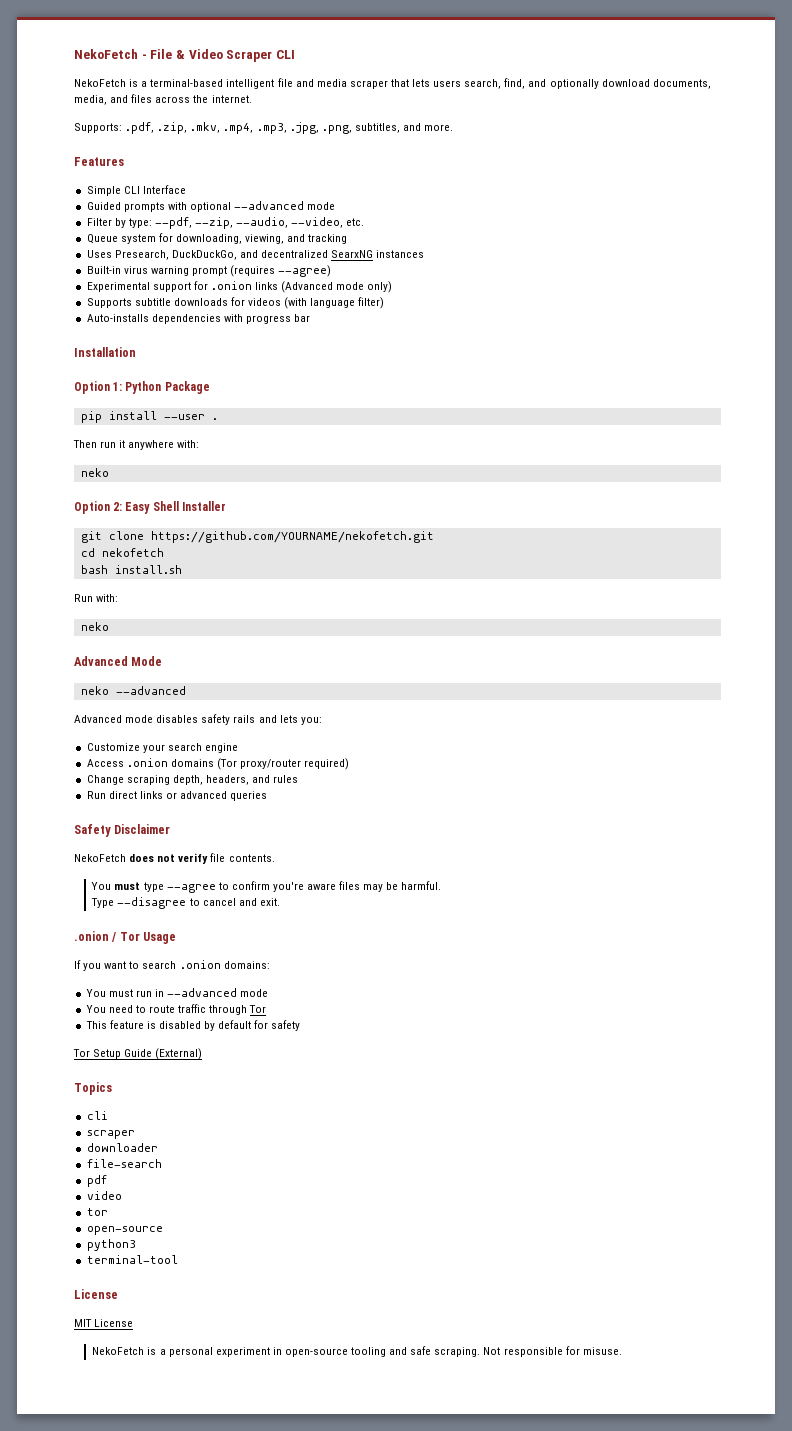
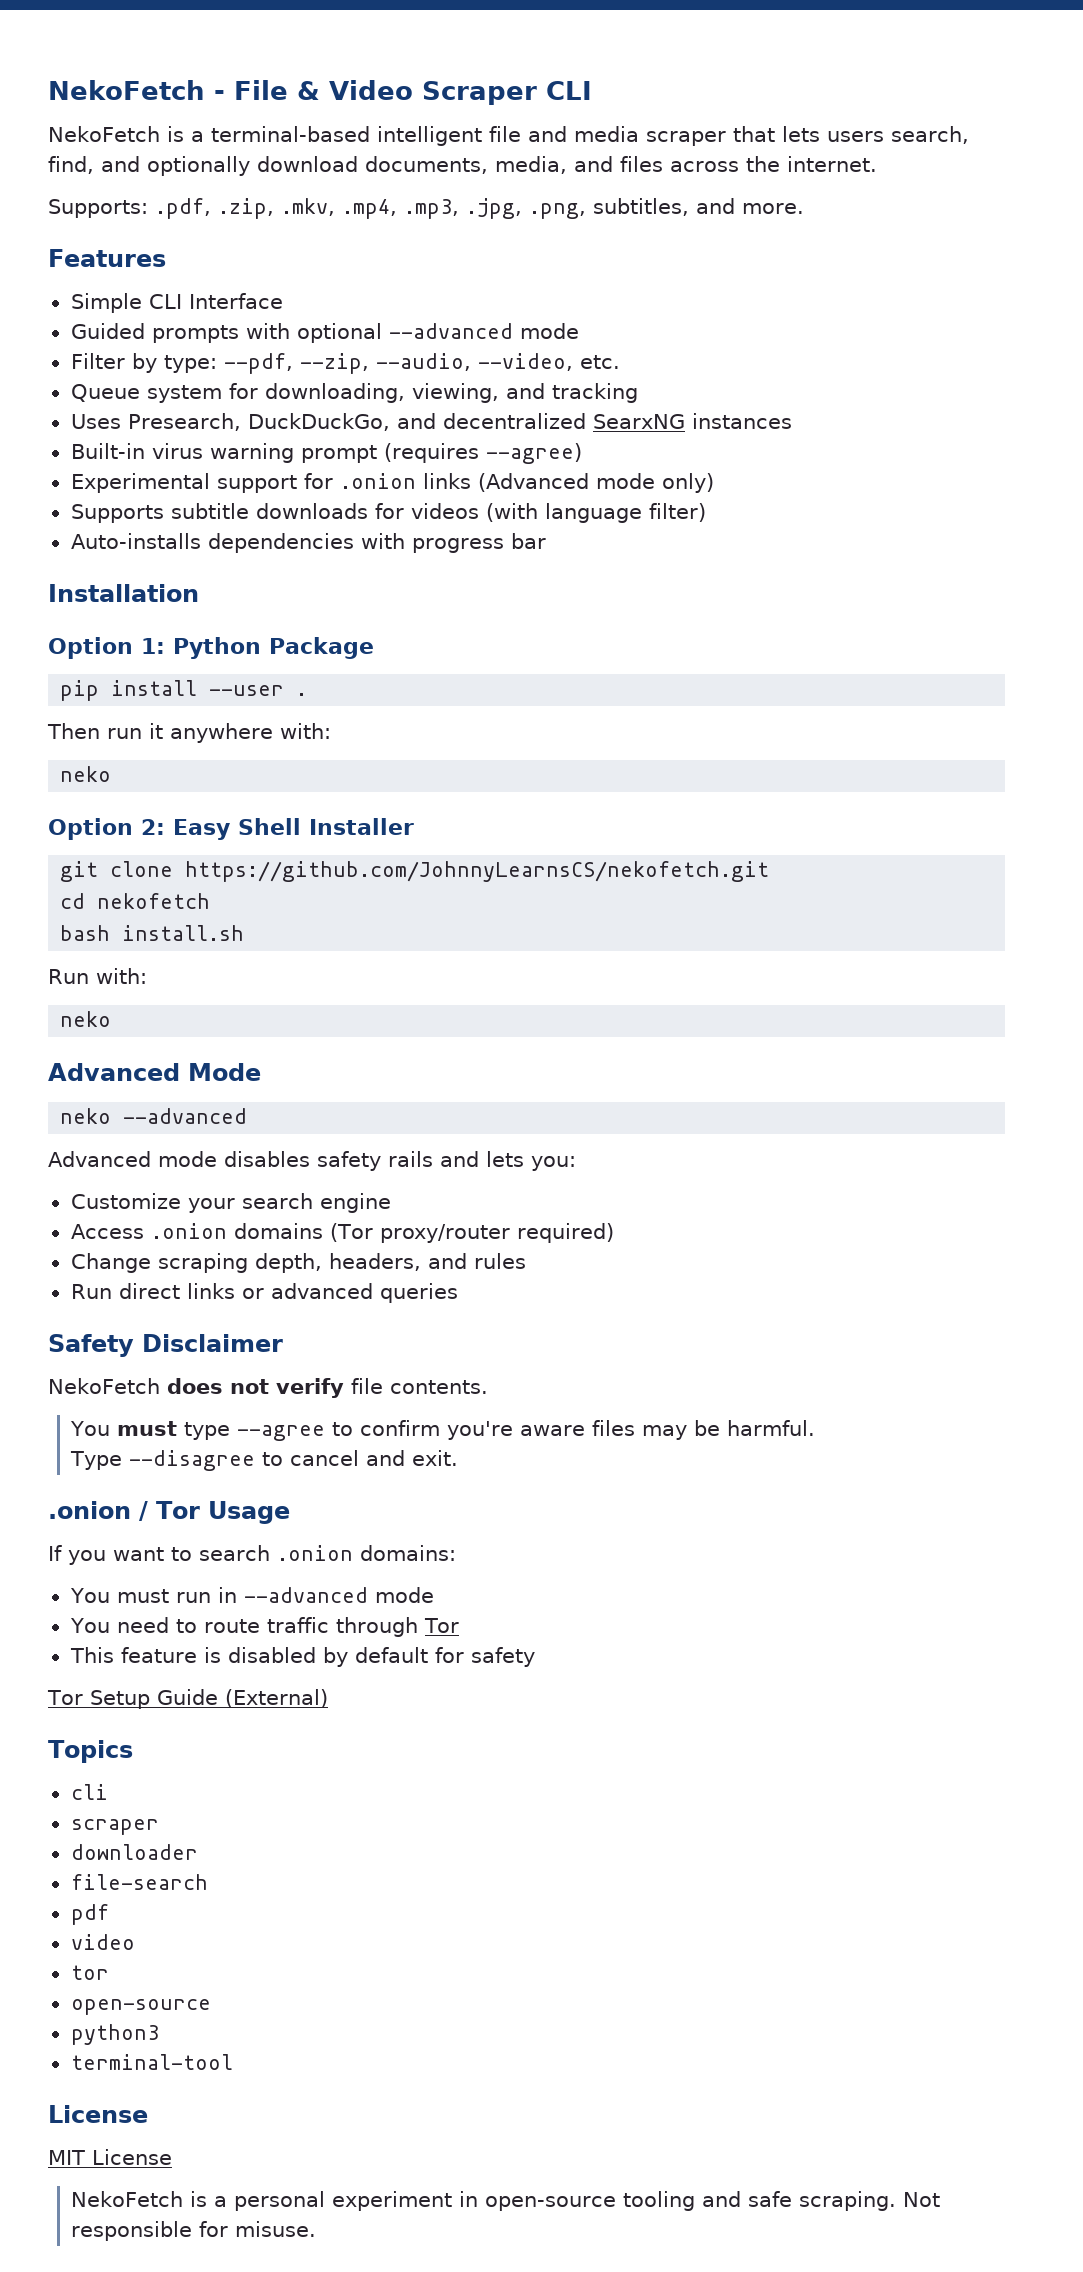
[150,531,434,543] https://github.com/YOURNAME/nekofetch.git -> [185,861,770,882] https://github.com/JohnnyLearnsCS/nekofetch.git

